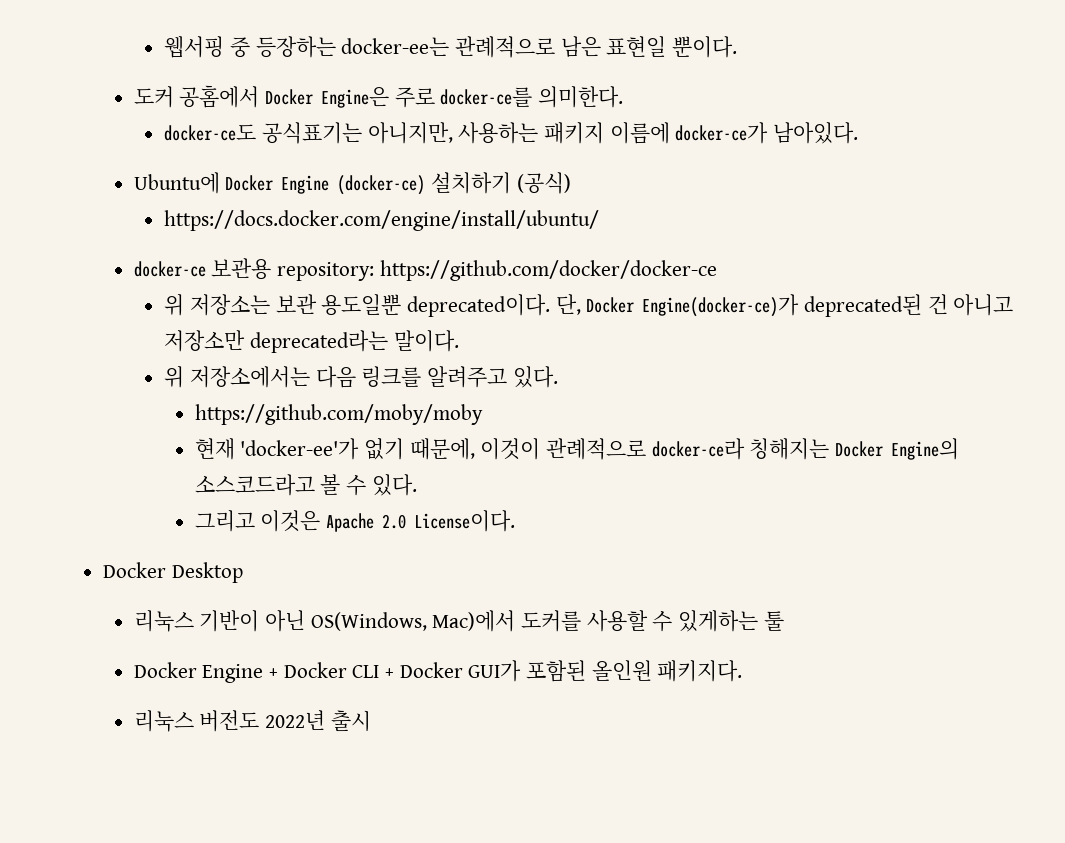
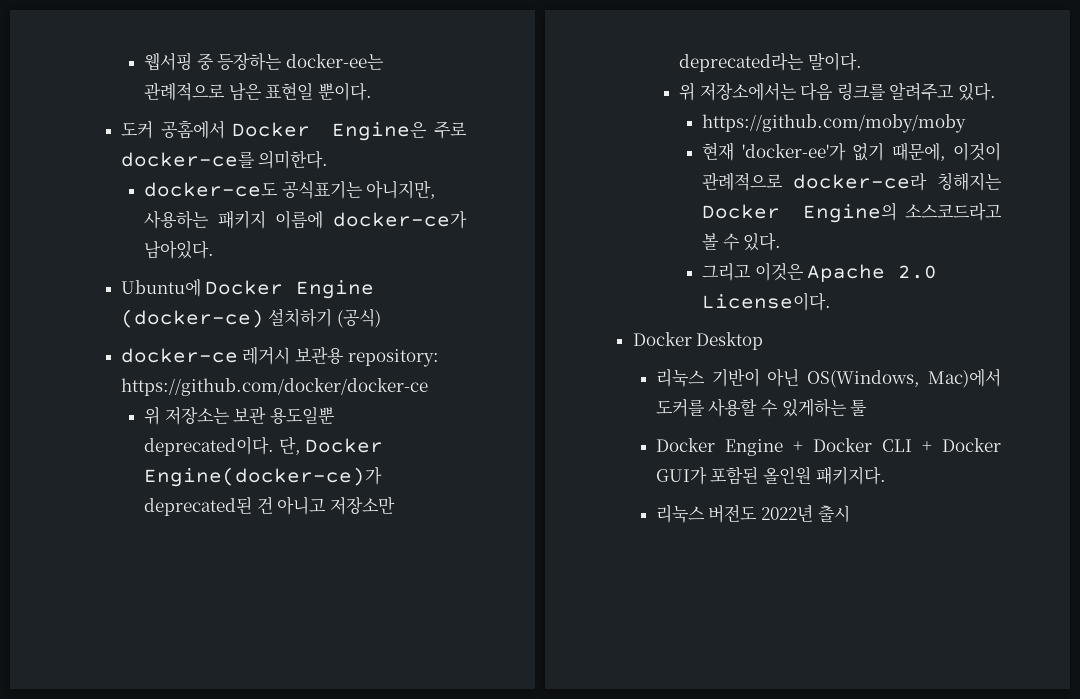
[164,210,600,231] // https://docs.docker.com/engine/install/ubuntu/ -> (382, 318) none
(206, 269) none -> [242,346,291,365] 레거시

